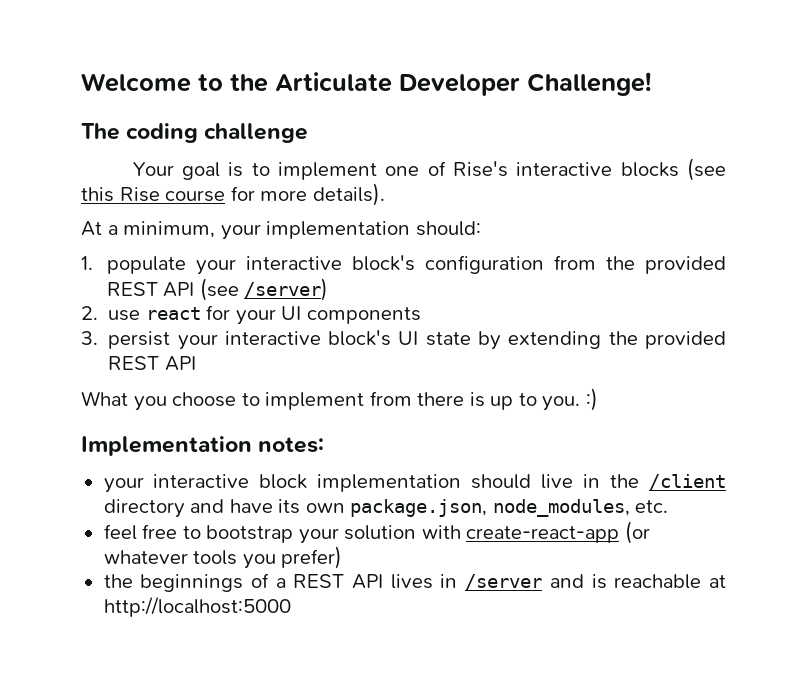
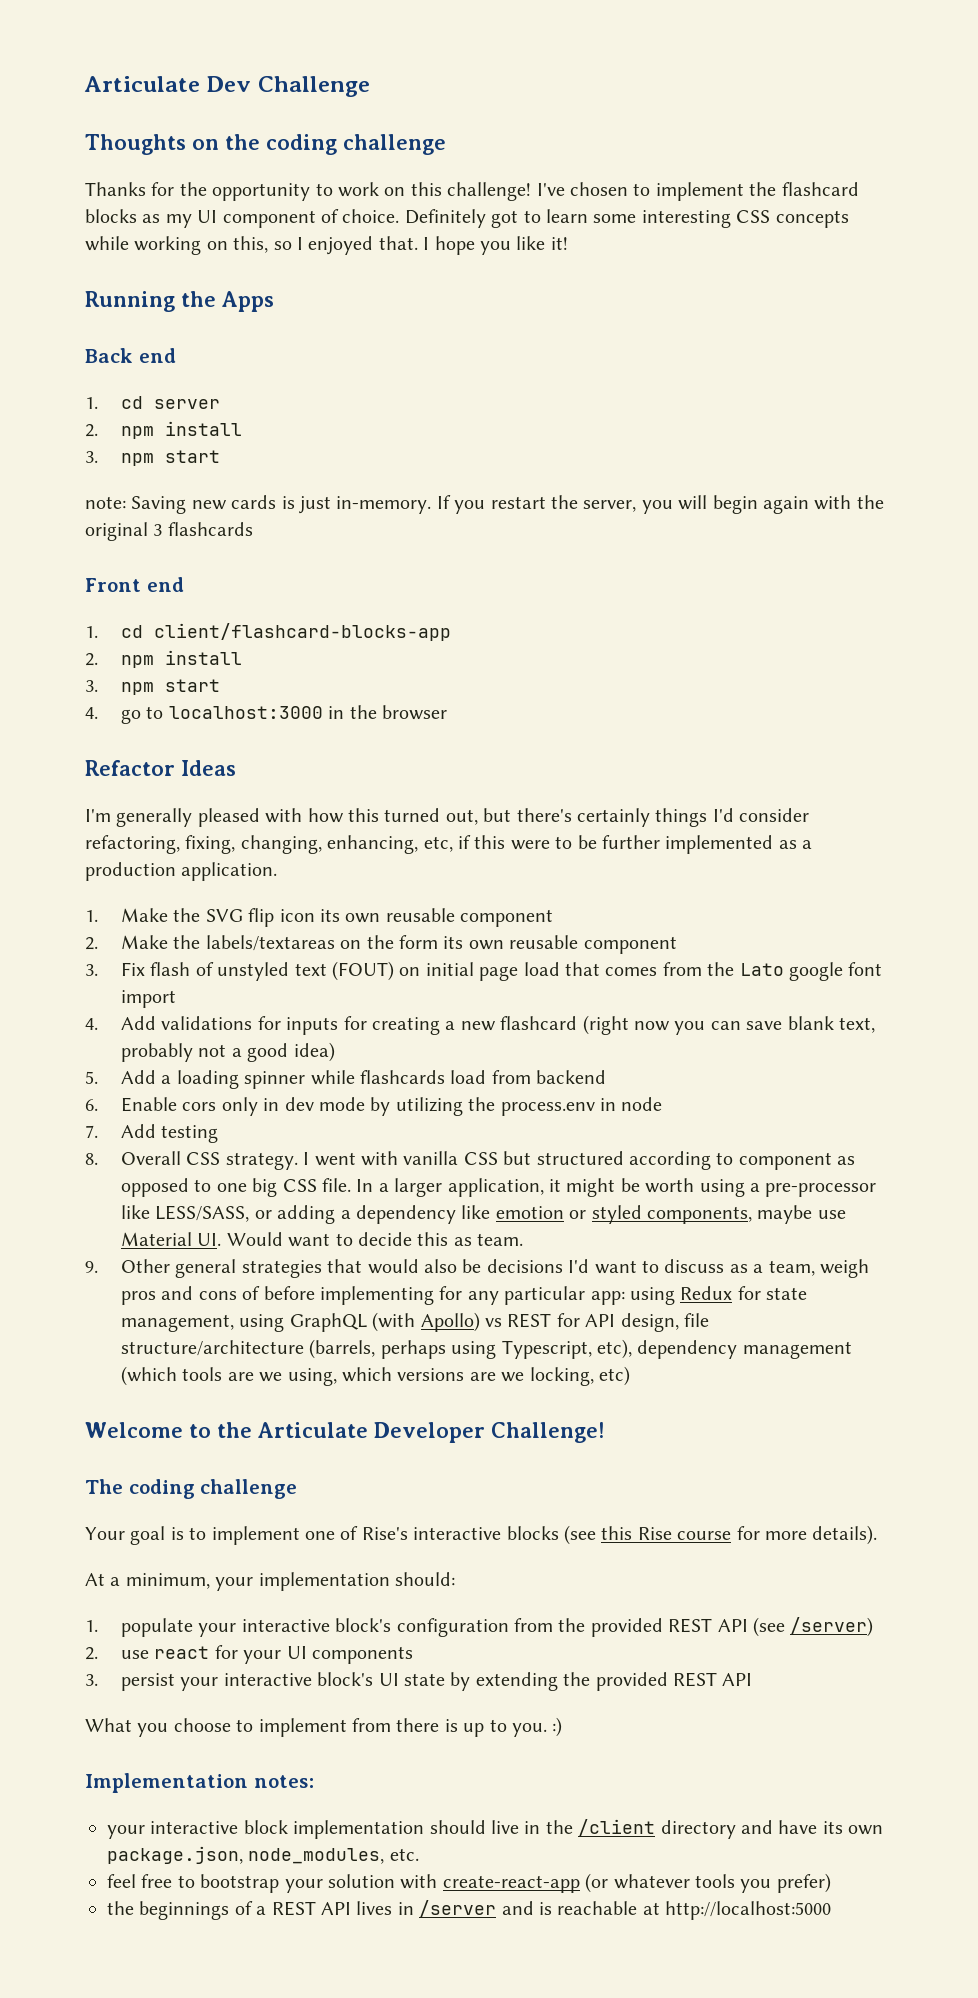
(81, 82) none -> [84,76,370,97] [85,134,446,155] [85,182,859,201] [85,209,849,228] [85,236,568,255] [85,291,274,312] [85,348,176,363] [85,396,220,409] [85,421,242,439] [85,450,220,466] [85,495,884,514] [85,522,253,541] [85,577,184,592] [85,623,451,641] [85,650,242,668] [85,679,220,695] [85,705,447,724] [85,760,236,776] [85,808,810,827] [85,835,813,854] [85,862,278,881] [85,908,554,927] [85,935,677,954] [85,961,883,981] [120,990,176,1008] [85,1015,875,1035] [120,1042,335,1062] [85,1070,607,1089] [85,1097,663,1116] [85,1124,219,1143] [85,1151,856,1170] [120,1178,877,1197] [120,1205,846,1224] [120,1232,524,1247] [85,1259,869,1278] [120,1286,808,1305] [120,1312,709,1332] [120,1339,852,1359] [120,1366,630,1386] Articulate Dev Challenge // Thoughts on the coding challenge // Thanks for the opportunity to work on this challenge! I've chosen to implement the flashcard blocks as my UI component of choice. Definitely got to learn some interesting CSS concepts while working on this, so I enjoyed that. I hope you like it! // Running the Apps // Back end // 1. cd server // 2. npm install // 3. npm start // note: Saving new cards is just in-memory. If you restart the server, you will begin again with the original 3 flashcards // Front end // 1. cd client/flashcard-blocks-app // 2. npm install // 3. npm start // 4. go to localhost:3000 in the browser // Refactor Ideas // I'm generally pleased with how this turned out, but there's certainly things I'd consider refactoring, fixing, changing, enhancing, etc, if this were to be further implemented as a production application. // 1. Make the SVG flip icon its own reusable component // 2. Make the labels/textareas on the form its own reusable component // 3. Fix flash of unstyled text (FOUT) on initial page load that comes from the Lato google font import // 4. Add validations for inputs for creating a new flashcard (right now you can save blank text, probably not a good idea) // 5. Add a loading spinner while flashcards load from backend // 6. Enable cors only in dev mode by utilizing the process.env in node // 7. Add testing // 8. Overall CSS strategy. I went with vanilla CSS but structured according to component as opposed to one big CSS file. In a larger application, it might be worth using a pre-processor like LESS/SASS, or adding a dependency like emotion or styled components, maybe use Material UI. Would want to decide this as team. // 9. Other general strategies that would also be decisions I'd want to discuss as a team, weigh pros and cons of before implementing for any particular app: using Redux for state management, using GraphQL (with Apollo) vs REST for API design, file structure/architecture (barrels, perhaps using Typescript, etc), dependency management (which tools are we using, which versions are we locking, etc) //

